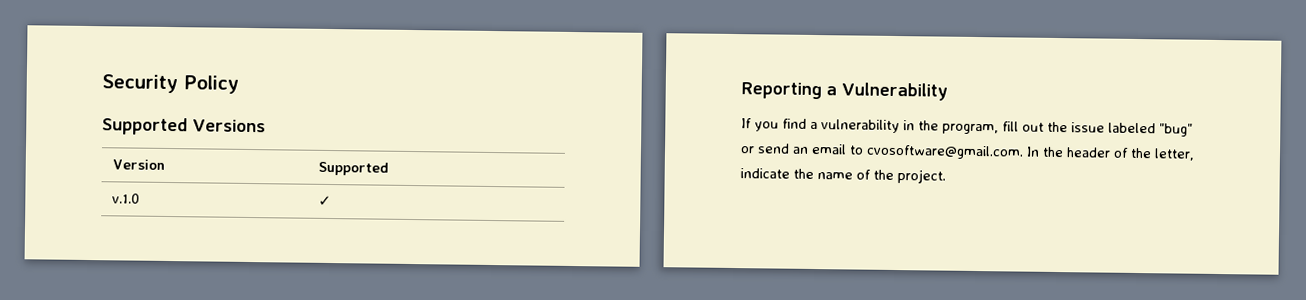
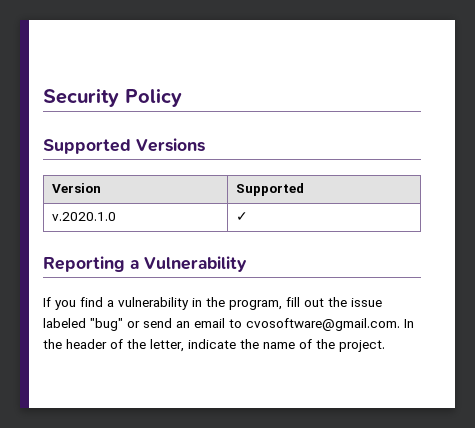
[112,193,141,204] v.1.0 -> [52,212,117,221] v.2020.1.0

